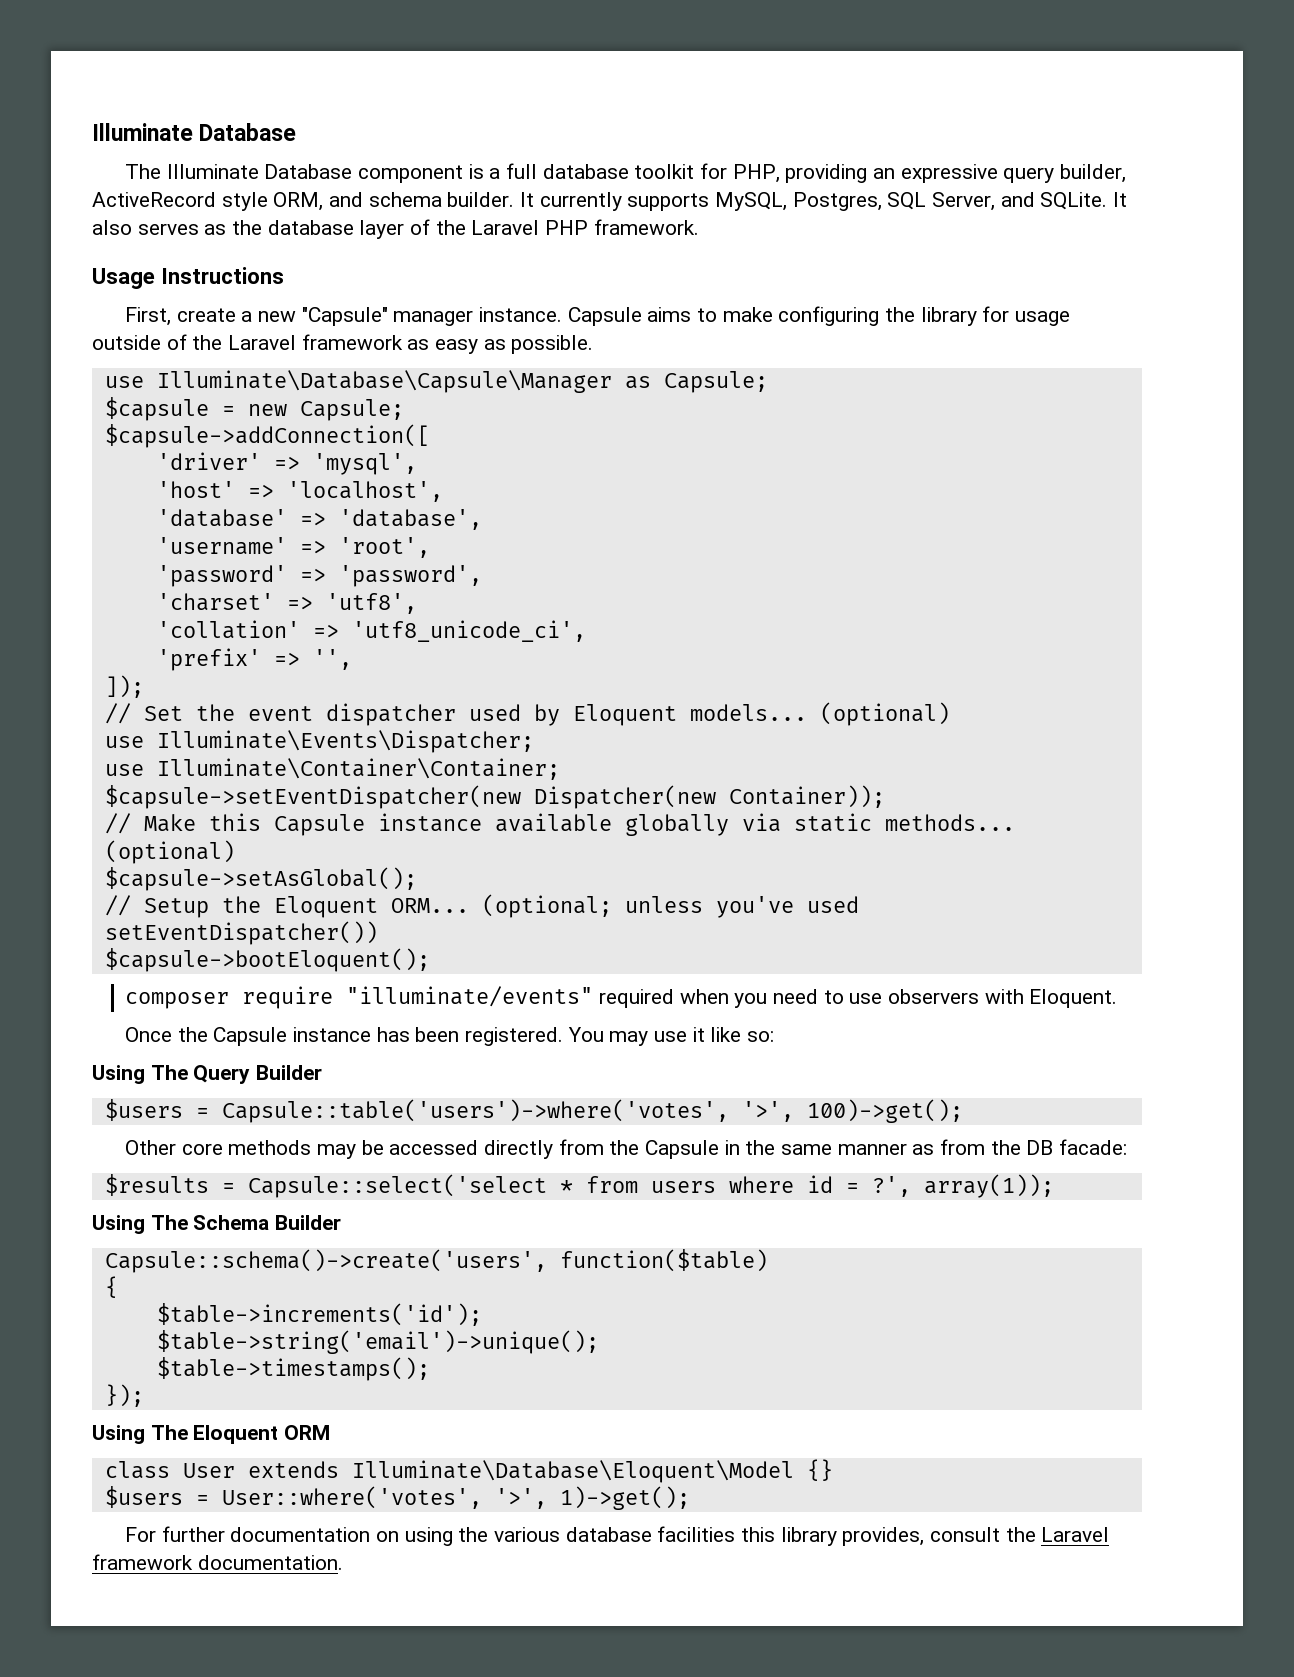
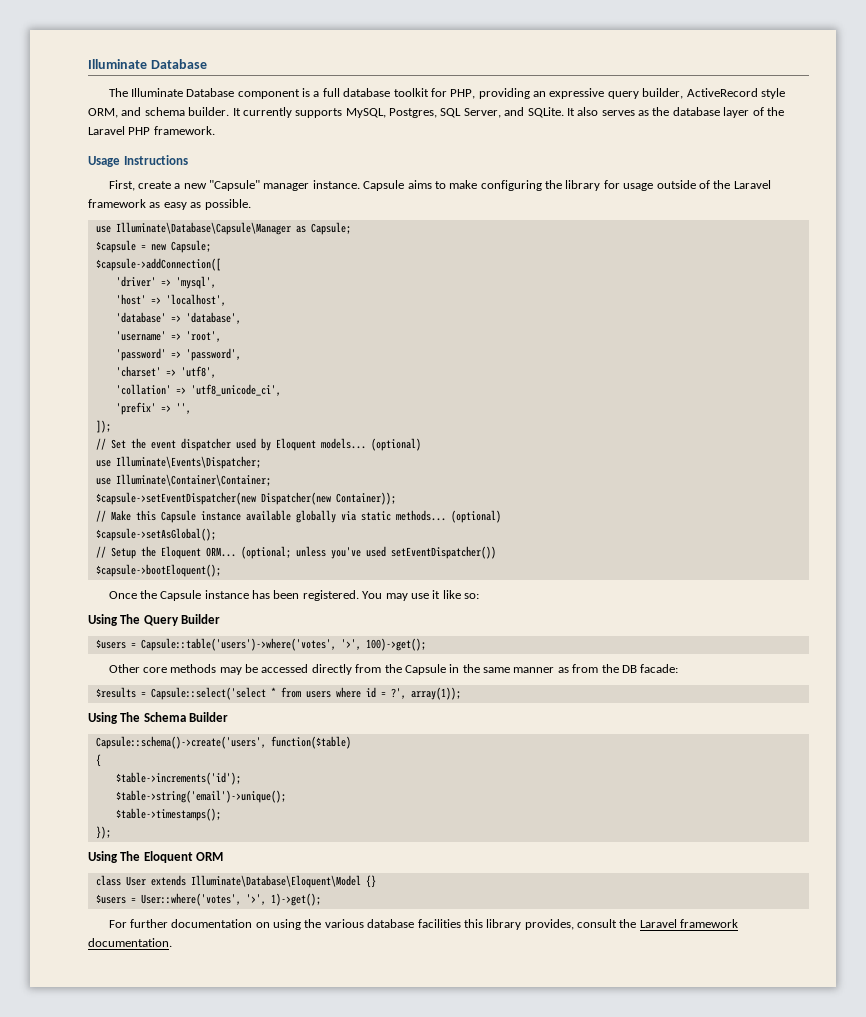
[125,986,1118,1009] // composer require "illuminate/events" required when you need to use observers with Eloquent. -> (221, 570) none

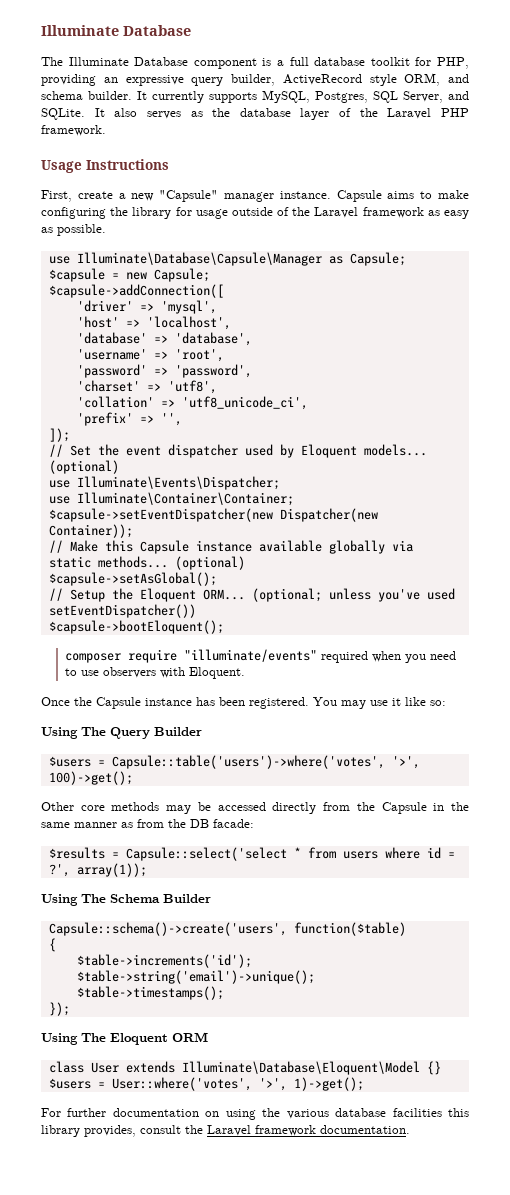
(221, 570) none -> [64,649,456,663] [64,667,245,679] // composer require "illuminate/events" required when you need to use observers with Eloquent.

